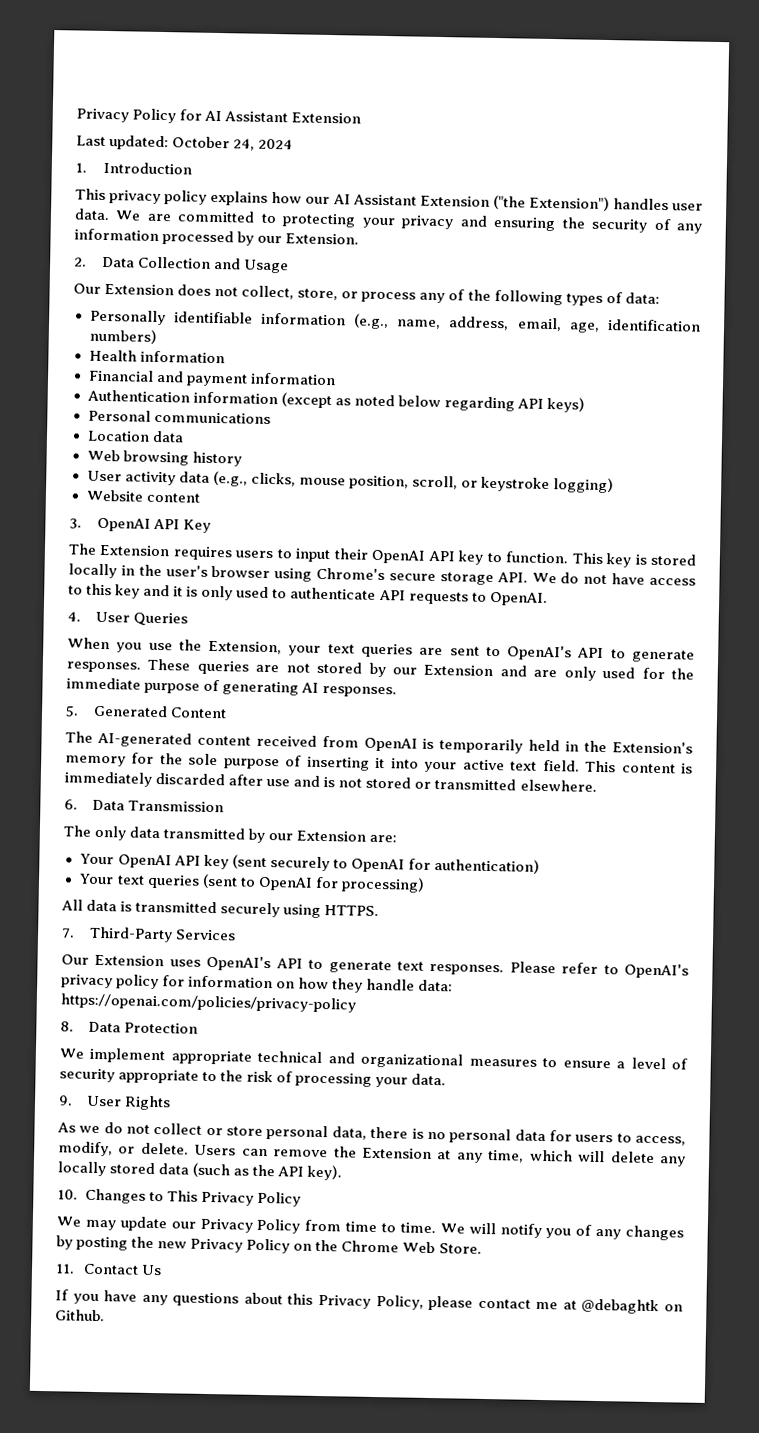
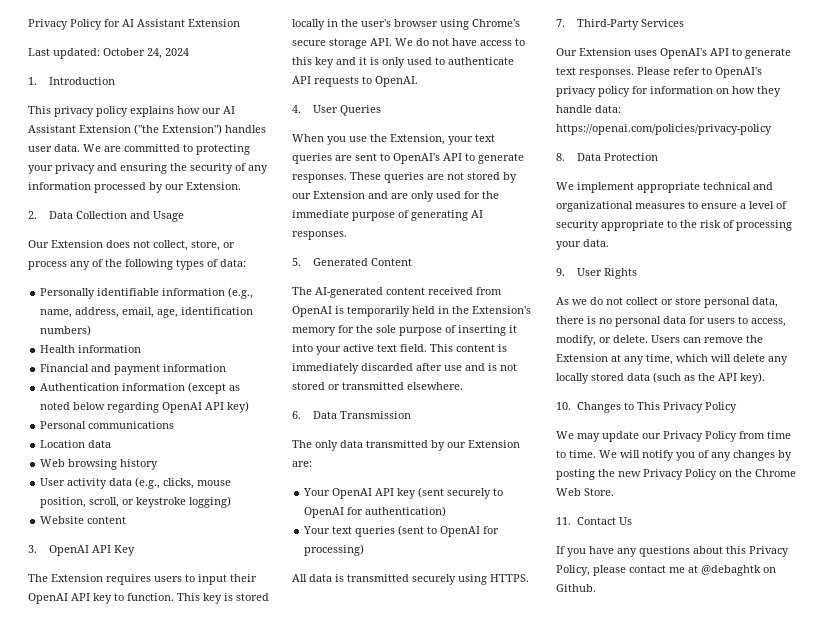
[516,396,585,413] API keys) -> [162,401,250,413] OpenAI API key)

